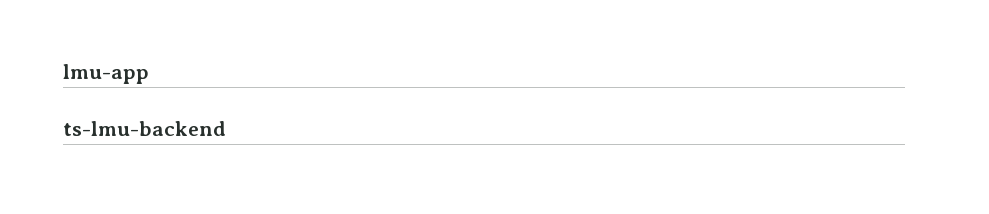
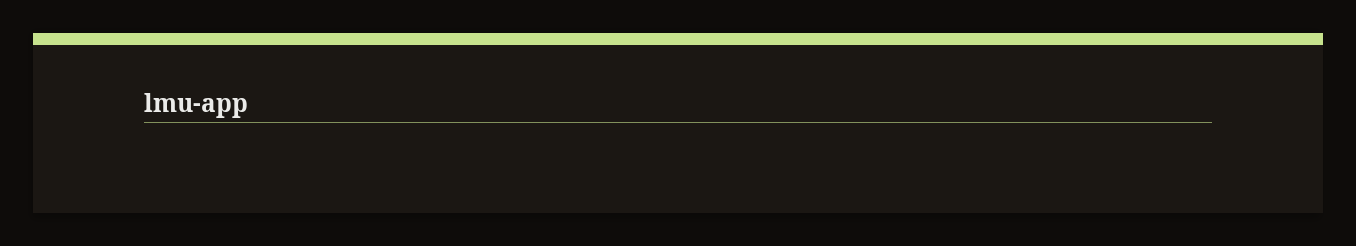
[63,121,226,136] // ts-lmu-backend -> (248, 105) none

